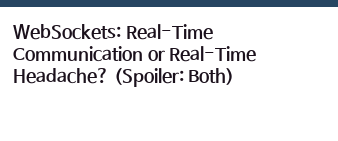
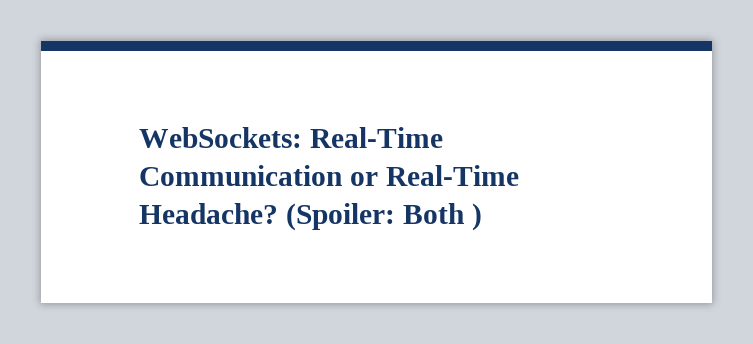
[188,68,235,85] Both) -> [402,203,482,231] Both )

